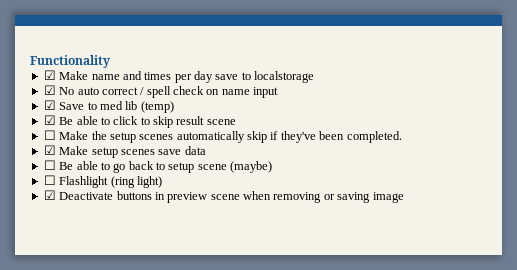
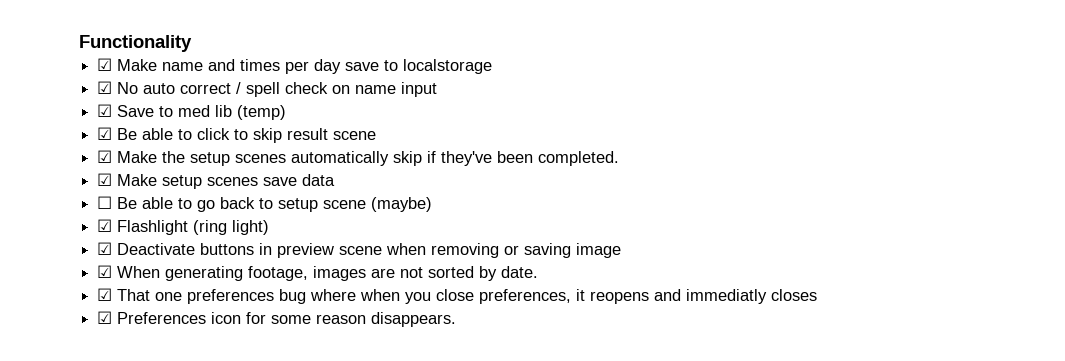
[43,130,56,140] ☐ -> [97,150,113,163] ☑
[43,175,56,185] ☐ -> [97,219,113,232] ☑
(404, 197) none -> [97,265,539,281] [97,288,818,304] [97,311,457,327] // ☑ When generating footage, images are not sorted by date. // ☑ That one preferences bug where when you close preferences, it reopens and immediatly closes // ☑ Preferences icon for some reason disappears.

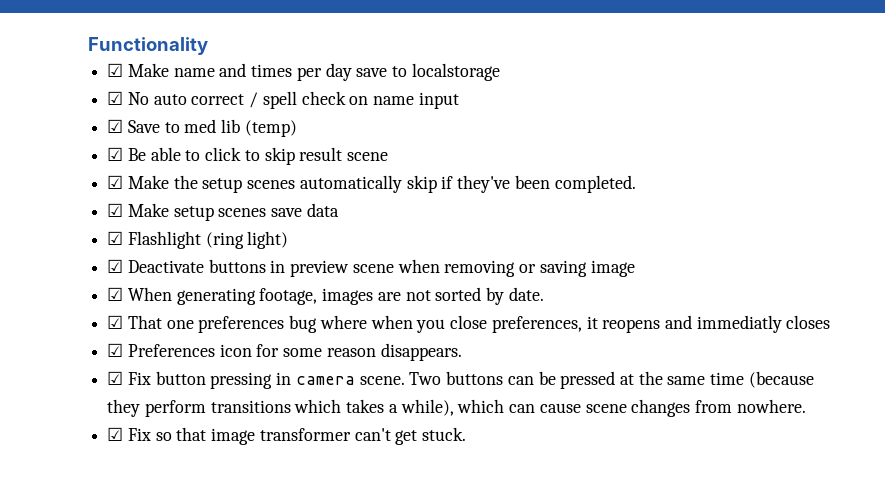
[97,196,433,212] // ☐ Be able to go back to setup scene (maybe) -> (339, 210) none
(457, 319) none -> [107,371,814,389] [107,399,806,417] [107,427,467,445] // ☑ Fix button pressing in camera scene. Two buttons can be pressed at the same time (because they perform transitions which takes a while), which can cause scene changes from nowhere. // ☑ Fix so that image transformer can't get stuck.

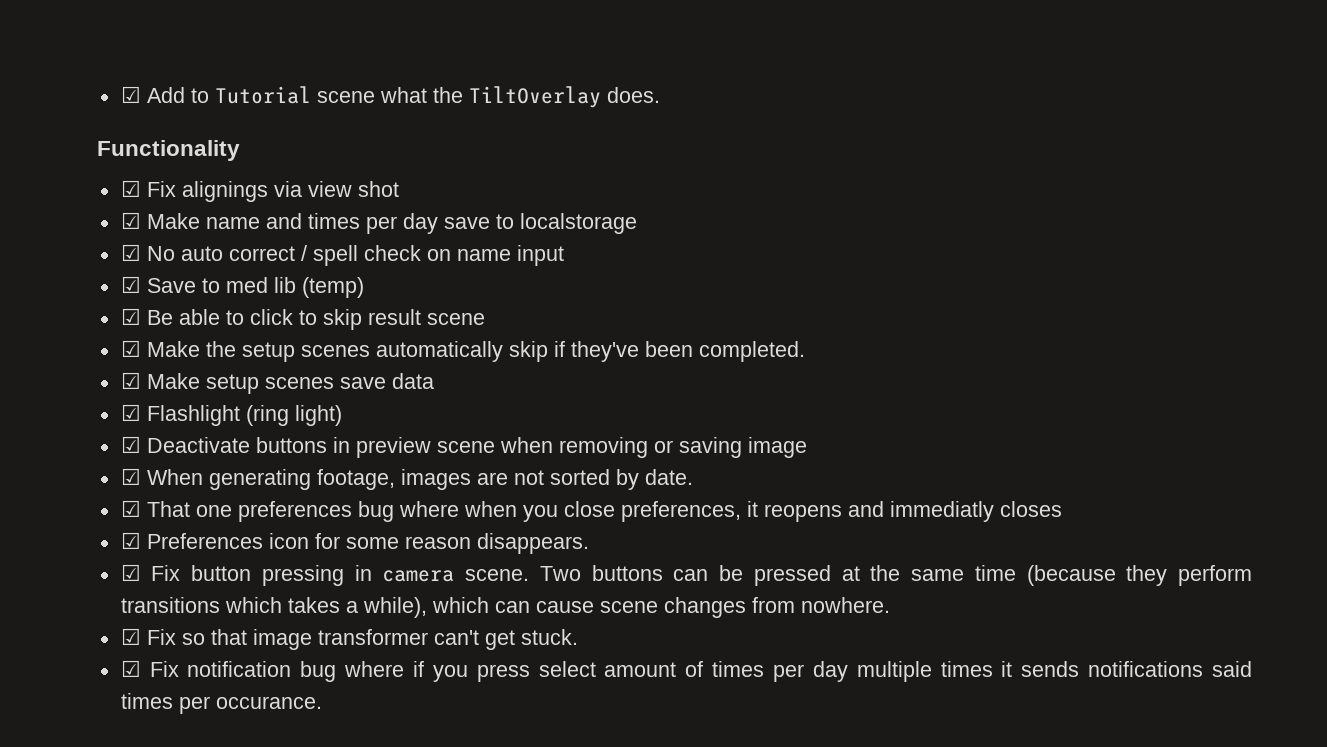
[88,37,208,55] Functionality -> [120,86,660,108] [97,140,240,161] [120,180,399,202] ☑ Add to Tutorial scene what the TiltOverlay does. // Functionality // ☑ Fix alignings via view shot
(467, 434) none -> [120,660,1252,682] [120,693,322,714] // ☑ Fix notification bug where if you press select amount of times per day multiple times it sends notifications said times per occurance.

